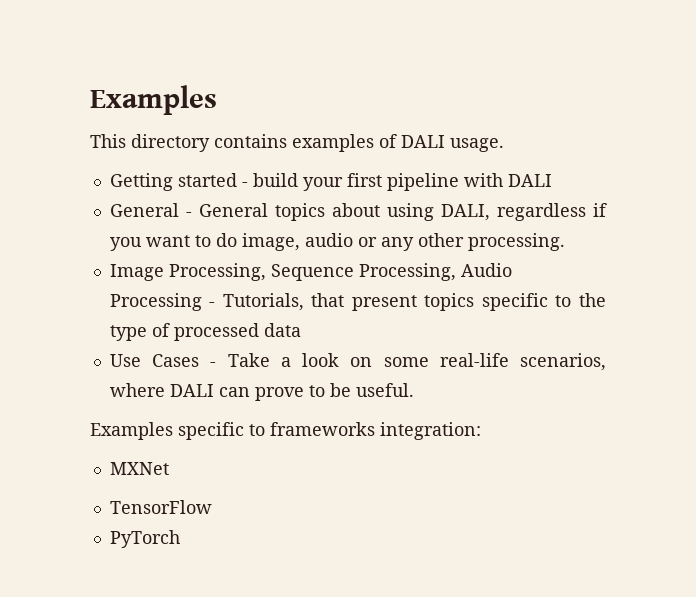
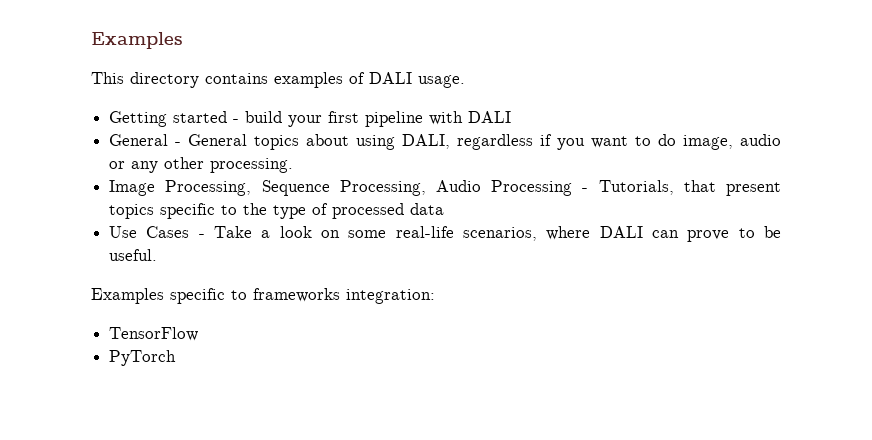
[109,462,169,475] // MXNet -> (435, 296) none

